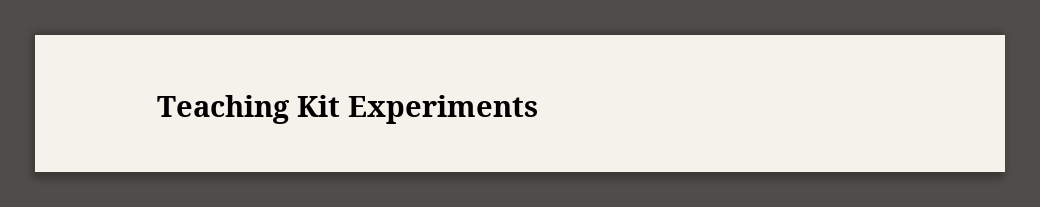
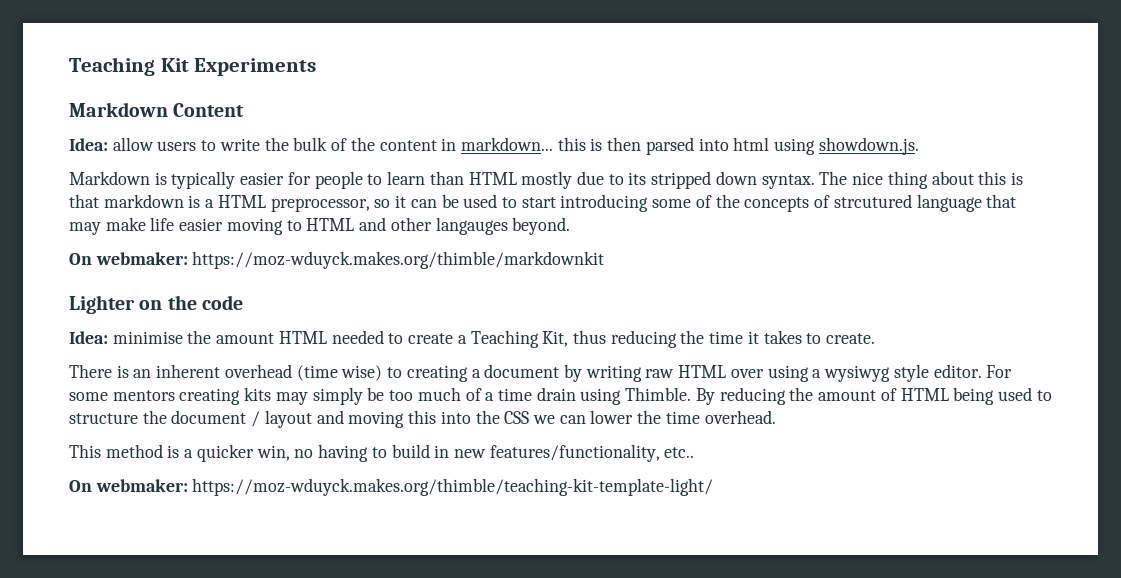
(538, 109) none -> [69,102,245,117] [69,137,919,155] [69,171,1023,189] [69,194,1017,212] [69,217,571,235] [69,251,605,269] [69,295,243,314] [69,330,876,348] [69,364,1013,382] [69,387,1052,405] [69,410,776,428] [69,444,695,462] [69,478,714,496] // Markdown Content // Idea: allow users to write the bulk of the content in markdown... this is then parsed into html using showdown.js. // Markdown is typically easier for people to learn than HTML mostly due to its stripped down syntax. The nice thing about this is that markdown is a HTML preprocessor, so it can be used to start introducing some of the concepts of strcutured language that may make life easier moving to HTML and other langauges beyond. // On webmaker: https://moz-wduyck.makes.org/thimble/markdownkit // Lighter on the code // Idea: minimise the amount HTML needed to create a Teaching Kit, thus reducing the time it takes to create. // There is an inherent overhead (time wise) to creating a document by writing raw HTML over using a wysiwyg style editor. For some mentors creating kits may simply be too much of a time drain using Thimble. By reducing the amount of HTML being used to structure the document / layout and moving this into the CSS we can lower the time overhead. // This method is a quicker win, no having to build in new features/functionality, etc.. // On webmaker: https://moz-wduyck.makes.org/thimble/teaching-kit-template-light/

